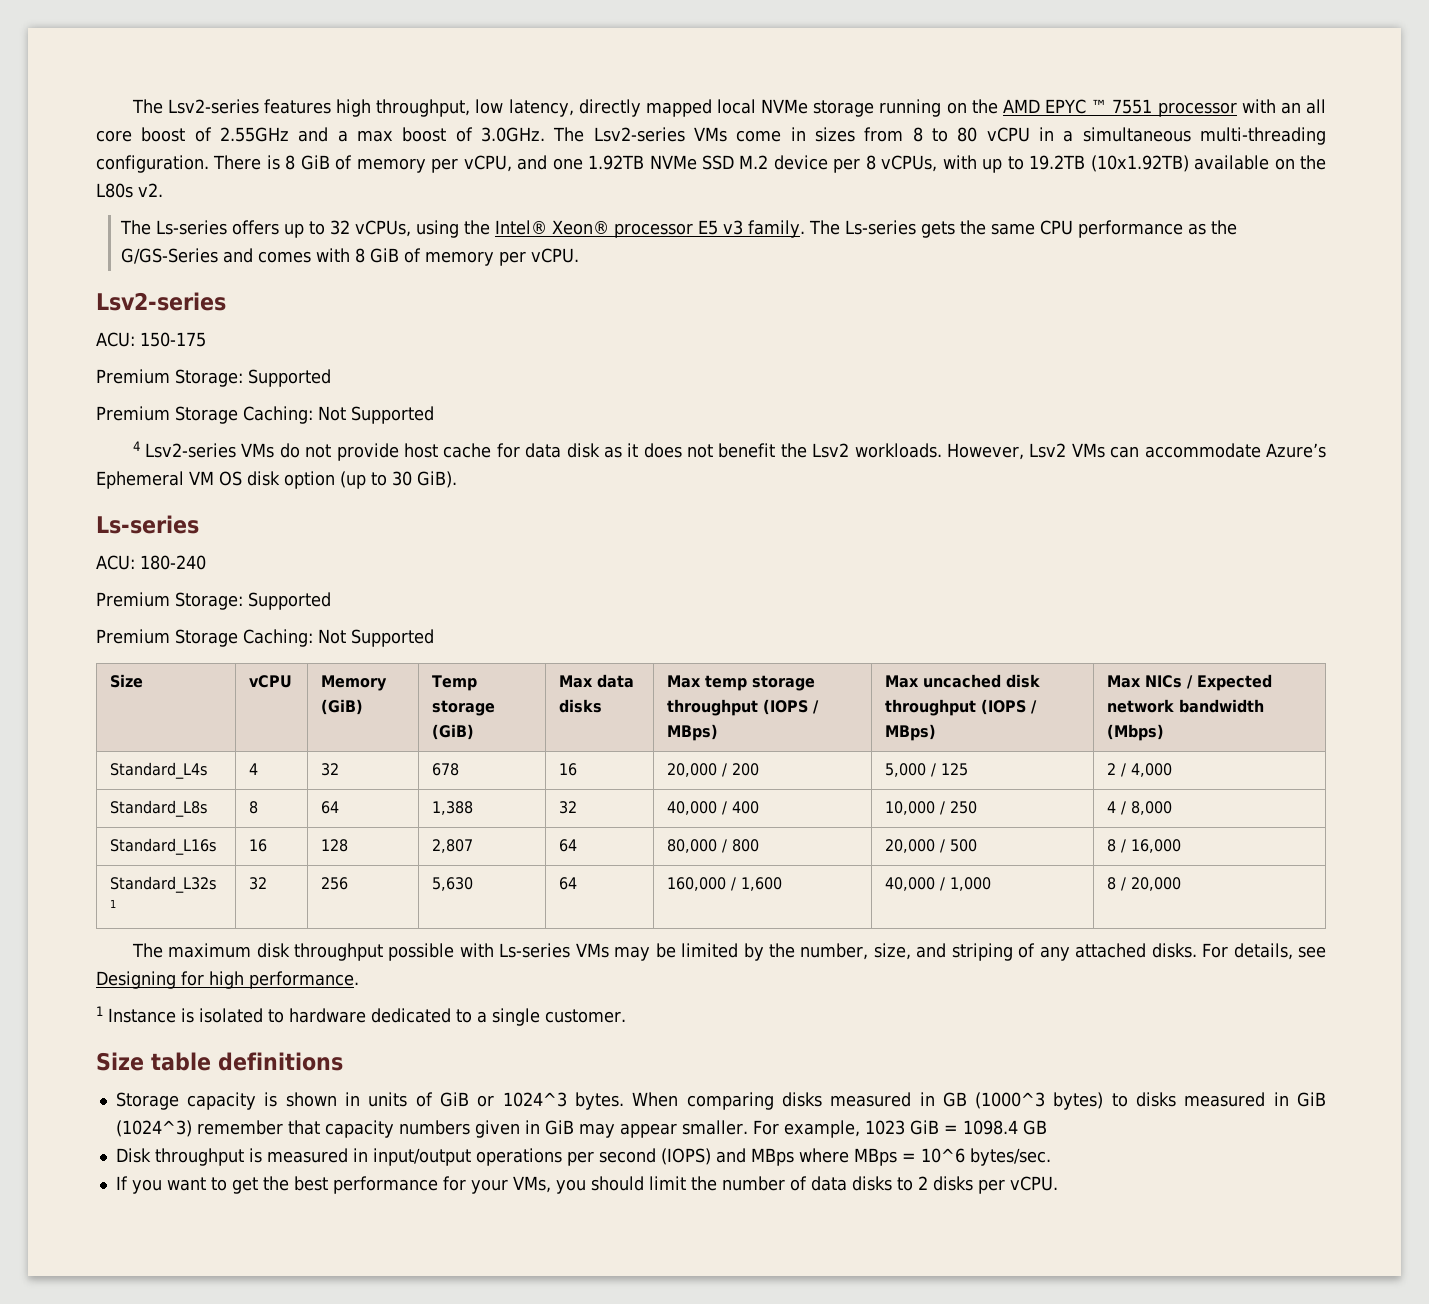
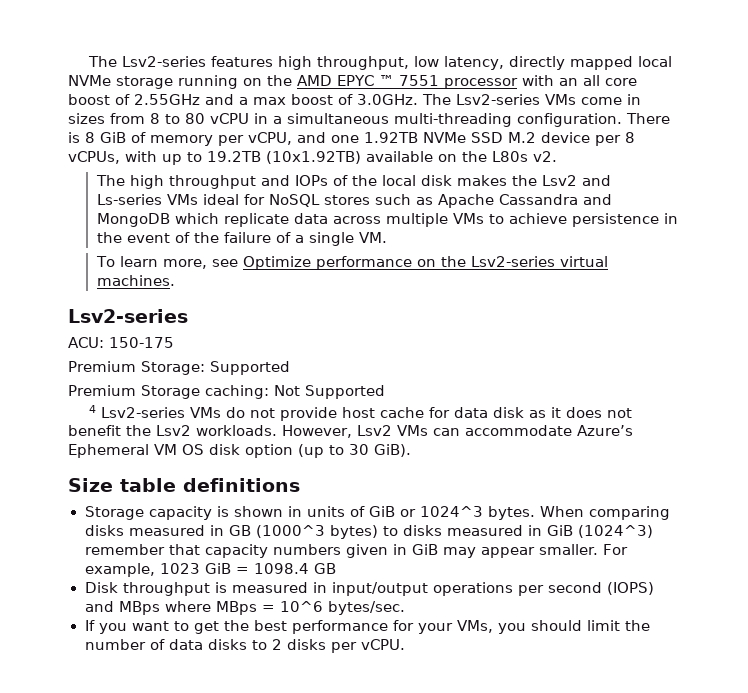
[155,220,1237,238] [120,248,579,266] Ls-series offers up to 32 vCPUs, using the Intel® Xeon® processor E5 v3 family. The Ls-series gets the same CPU performance as the G/GS-Series and comes with 8 GiB of memory per vCPU. -> [129,175,611,189] [96,194,612,208] [96,213,678,227] [96,232,387,246] [95,256,608,270] [96,275,175,286] high throughput and IOPs of the local disk makes the Lsv2 and Ls-series VMs ideal for NoSQL stores such as Apache Cassandra and MongoDB which replicate data across multiple VMs to achieve persistence in the event of the failure of a single VM. // To learn more, see Optimize performance on the Lsv2-series virtual machines.
[243,406,313,424] Caching: -> [205,385,269,399] caching:
[96,515,199,534] [96,555,206,570] [96,592,331,610] [96,629,434,647] [109,674,143,688] [248,675,292,688] [320,675,387,691] [320,699,363,715] [431,675,477,691] [431,700,495,716] [431,724,474,740] [558,674,634,688] [558,699,602,713] [666,675,815,691] [666,699,819,716] [666,724,718,741] [884,674,1040,688] [884,699,1037,716] [884,724,936,741] [1106,674,1272,691] [1106,699,1264,713] [1106,724,1164,741] [109,762,208,779] [248,763,258,775] [320,763,339,776] [431,763,459,776] [558,763,577,776] [666,763,759,777] [884,763,968,777] [1106,763,1172,777] [109,800,208,817] [248,801,258,814] [320,801,339,814] [431,801,473,815] [558,801,577,814] [666,801,759,815] [884,801,977,815] [1106,801,1172,815] [109,838,217,855] [248,839,267,852] [320,839,348,852] [431,839,473,853] [558,839,577,852] [666,839,759,853] [884,839,977,853] [1106,839,1181,853] [109,876,217,893] [109,899,116,908] [248,877,267,890] [320,877,348,890] [431,877,473,891] [558,877,577,890] [666,877,782,891] [884,877,991,891] [1106,877,1181,891] [131,943,1326,961] [96,971,359,989] [96,1006,626,1026] // Ls-series // ACU: 180-240 // Premium Storage: Supported // Premium Storage Caching: Not Supported // Size | vCPU | Memory (GiB) | Temp storage (GiB) | Max data disks | Max temp storage throughput (IOPS / MBps) | Max uncached disk throughput (IOPS / MBps) | Max NICs / Expected network bandwidth (Mbps) // Standard_L4s | 4 | 32 | 678 | 16 | 20,000 / 200 | 5,000 / 125 | 2 / 4,000 // Standard_L8s | 8 | 64 | 1,388 | 32 | 40,000 / 400 | 10,000 / 250 | 4 / 8,000 // Standard_L16s | 16 | 128 | 2,807 | 64 | 80,000 / 800 | 20,000 / 500 | 8 / 16,000 // Standard_L32s 1 | 32 | 256 | 5,630 | 64 | 160,000 / 1,600 | 40,000 / 1,000 | 8 / 20,000 // The maximum disk throughput possible with Ls-series VMs may be limited by the number, size, and striping of any attached disks. For details, see Designing for high performance. // 1 Instance is isolated to hardware dedicated to a single customer. -> (411, 450) none

